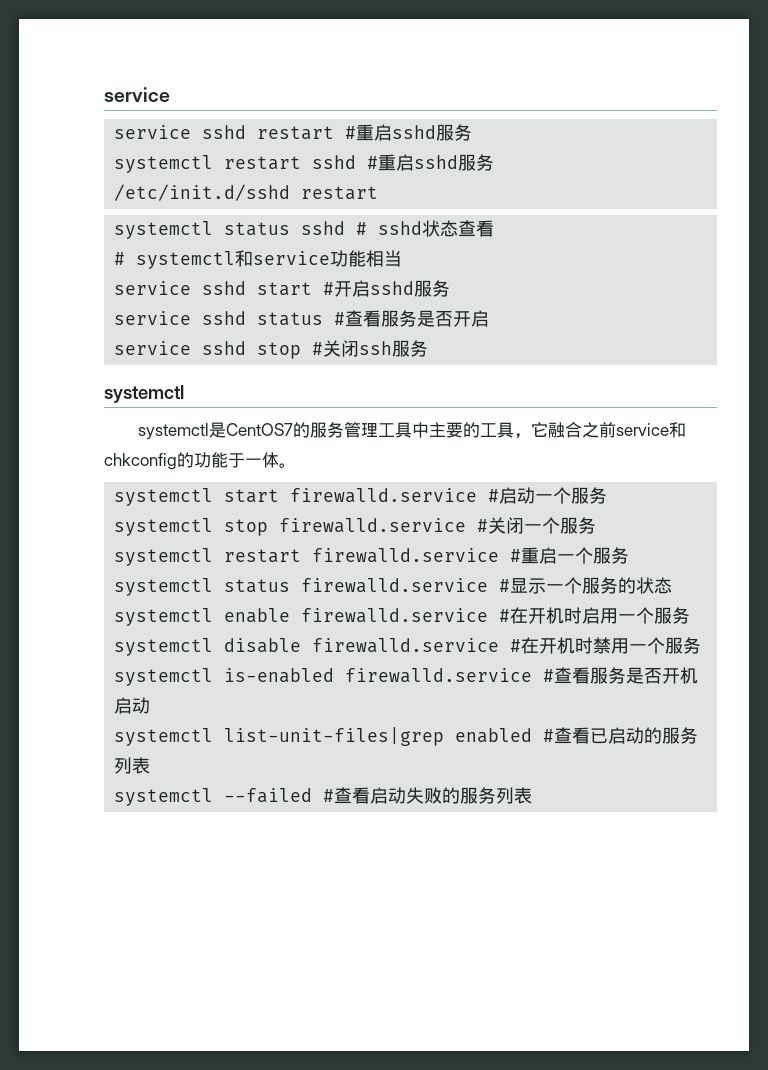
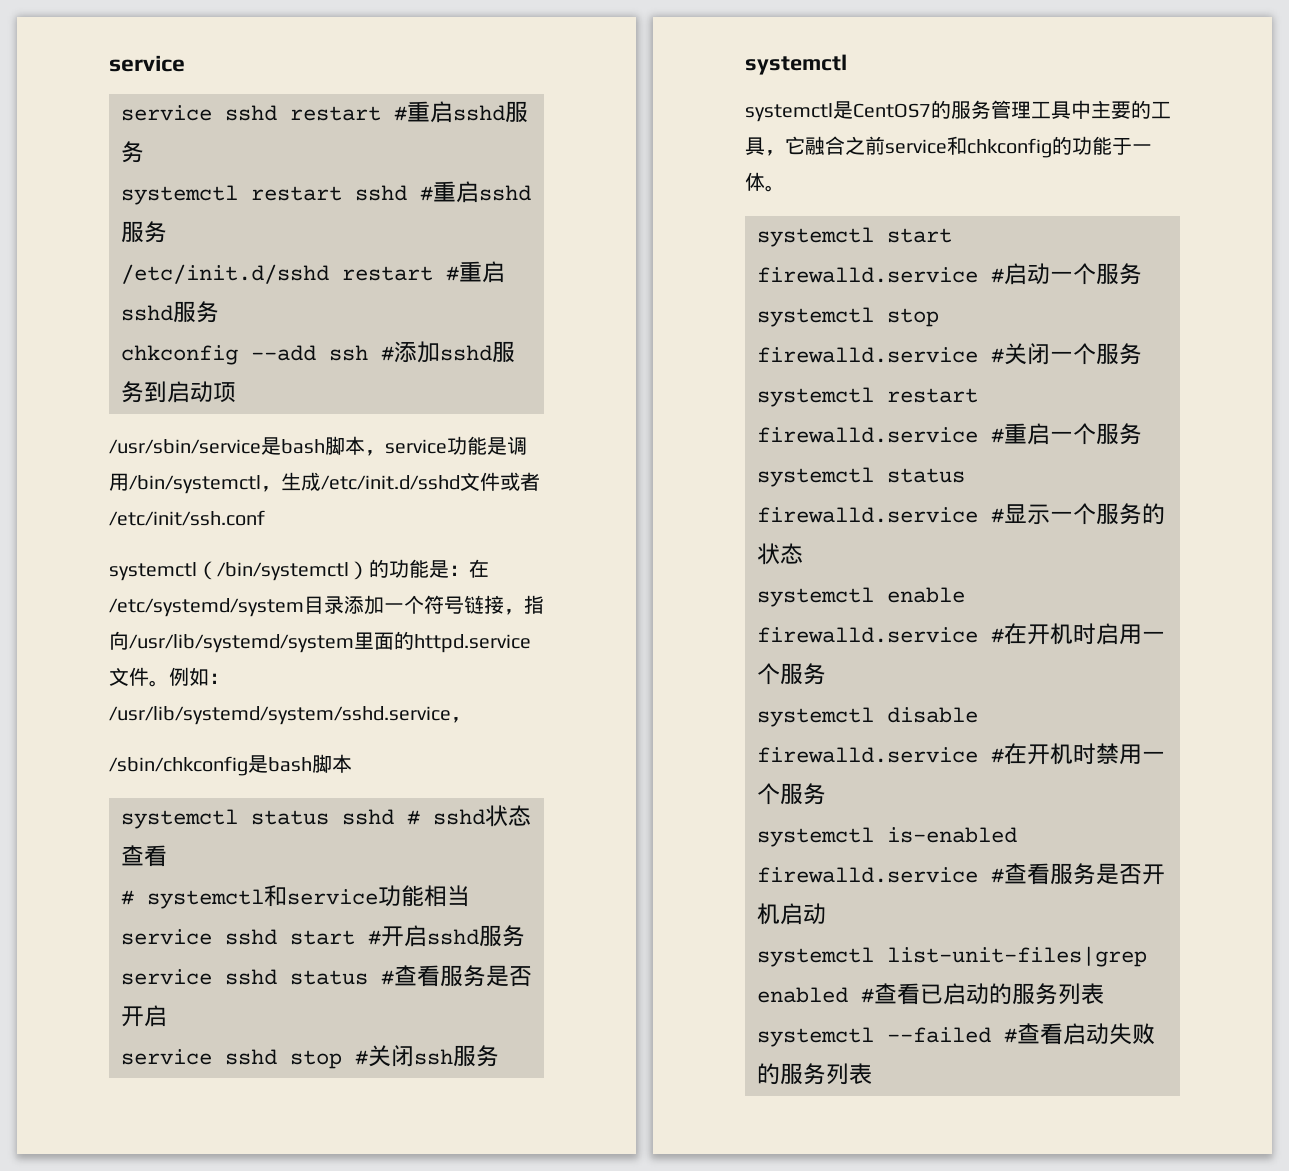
(379, 193) none -> [446,261,505,283] [121,301,219,323] [121,341,515,365] [121,381,236,403] [109,436,527,456] [109,472,540,494] [109,510,265,526] [109,559,489,581] [109,595,544,617] [109,631,531,653] [109,667,229,687] [109,706,471,725] [109,754,352,776] #重启sshd服务 // chkconfig --add ssh #添加sshd服务到启动项 // /usr/sbin/service是bash脚本，service功能是调用/bin/systemctl，生成/etc/init.d/sshd文件或者/etc/init/ssh.conf // systemctl（/bin/systemctl）的功能是：在/etc/systemd/system目录添加一个符号链接，指向/usr/lib/systemd/system里面的httpd.service文件。例如：/usr/lib/systemd/system/sshd.service， // /sbin/chkconfig是bash脚本

